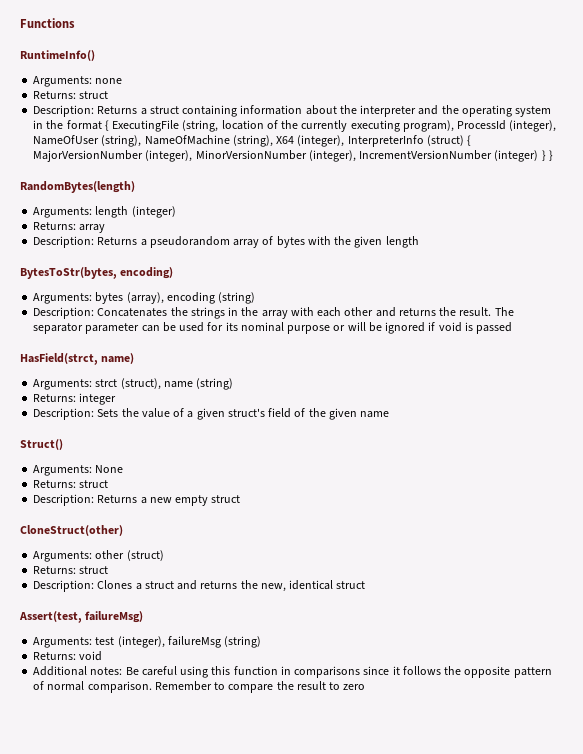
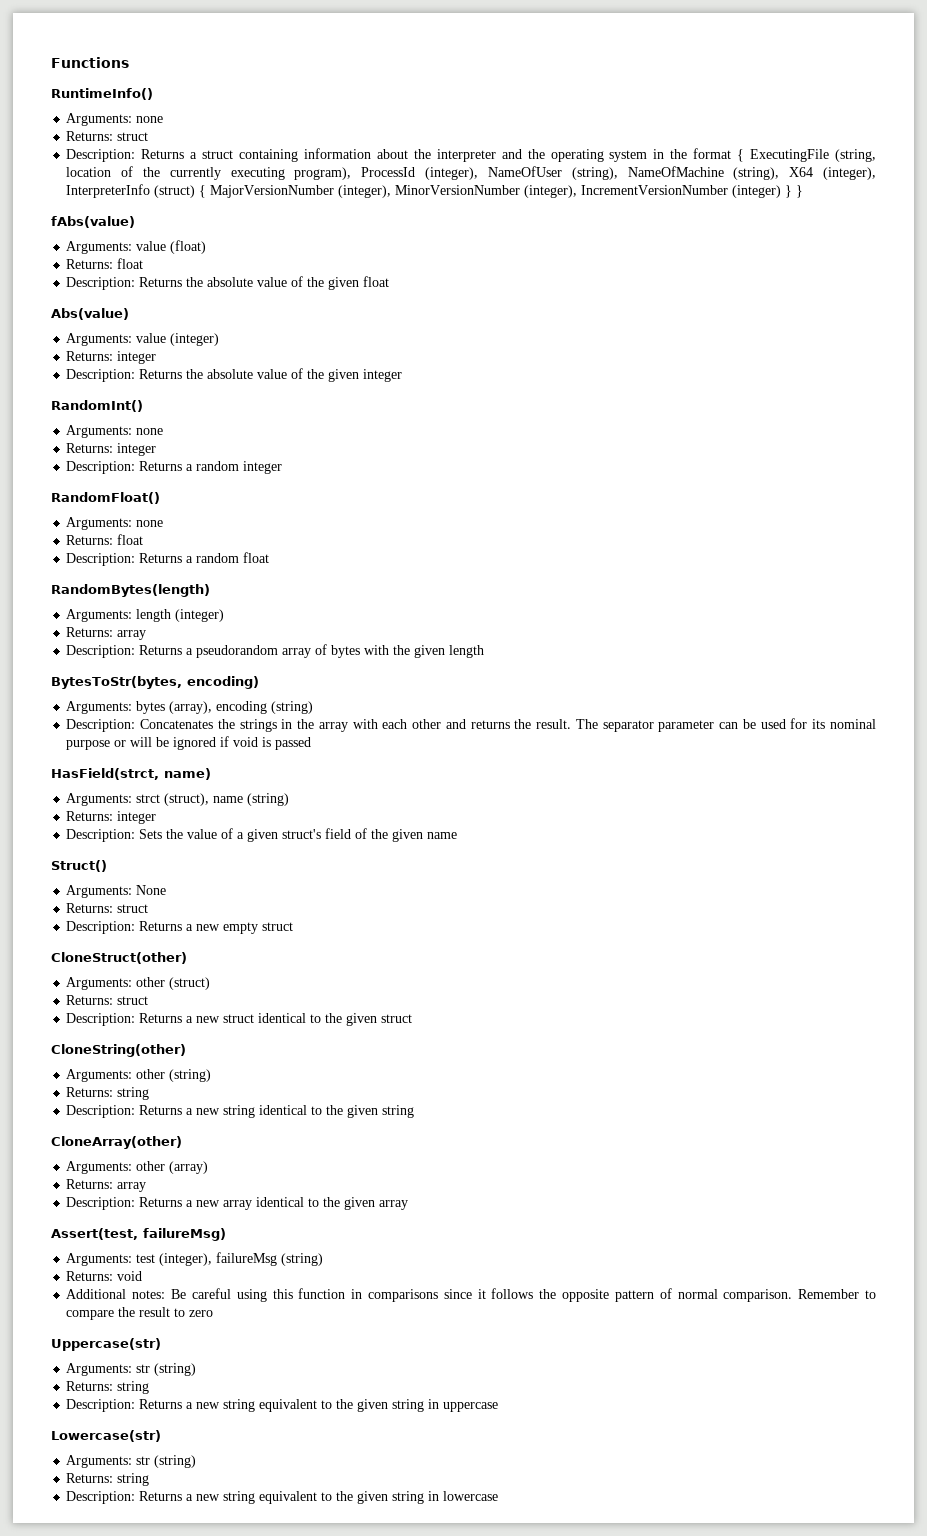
(553, 155) none -> [51,216,135,228] [66,240,207,254] [66,258,144,269] [66,276,390,290] [51,308,129,320] [66,333,220,346] [66,351,157,364] [66,368,403,382] [51,400,143,412] [66,425,164,438] [66,443,157,456] [66,461,283,474] [51,492,160,504] [66,517,164,530] [66,534,144,545] [66,552,270,566] // fAbs(value) // Arguments: value (float) // Returns: float // Description: Returns the absolute value of the given float // Abs(value) // Arguments: value (integer) // Returns: integer // Description: Returns the absolute value of the given integer // RandomInt() // Arguments: none // Returns: integer // Description: Returns a random integer // RandomFloat() // Arguments: none // Returns: float // Description: Returns a random float
[97,580,366,592] Clones a struct and returns the new, identical struct -> [139,1013,413,1026] [51,1044,186,1057] [66,1069,212,1082] [66,1087,150,1100] [66,1105,415,1118] [51,1136,182,1149] [66,1161,209,1174] [66,1179,147,1192] [66,1197,409,1210] Returns a new struct identical to the given struct // CloneString(other) // Arguments: other (string) // Returns: string // Description: Returns a new string identical to the given string // CloneArray(other) // Arguments: other (array) // Returns: array // Description: Returns a new array identical to the given array
(366, 687) none -> [51,1338,161,1351] [66,1363,197,1376] [66,1381,150,1394] [66,1399,499,1412] [51,1430,161,1442] [66,1455,197,1468] [66,1473,150,1486] [66,1491,499,1504] // Uppercase(str) // Arguments: str (string) // Returns: string // Description: Returns a new string equivalent to the given string in uppercase // Lowercase(str) // Arguments: str (string) // Returns: string // Description: Returns a new string equivalent to the given string in lowercase

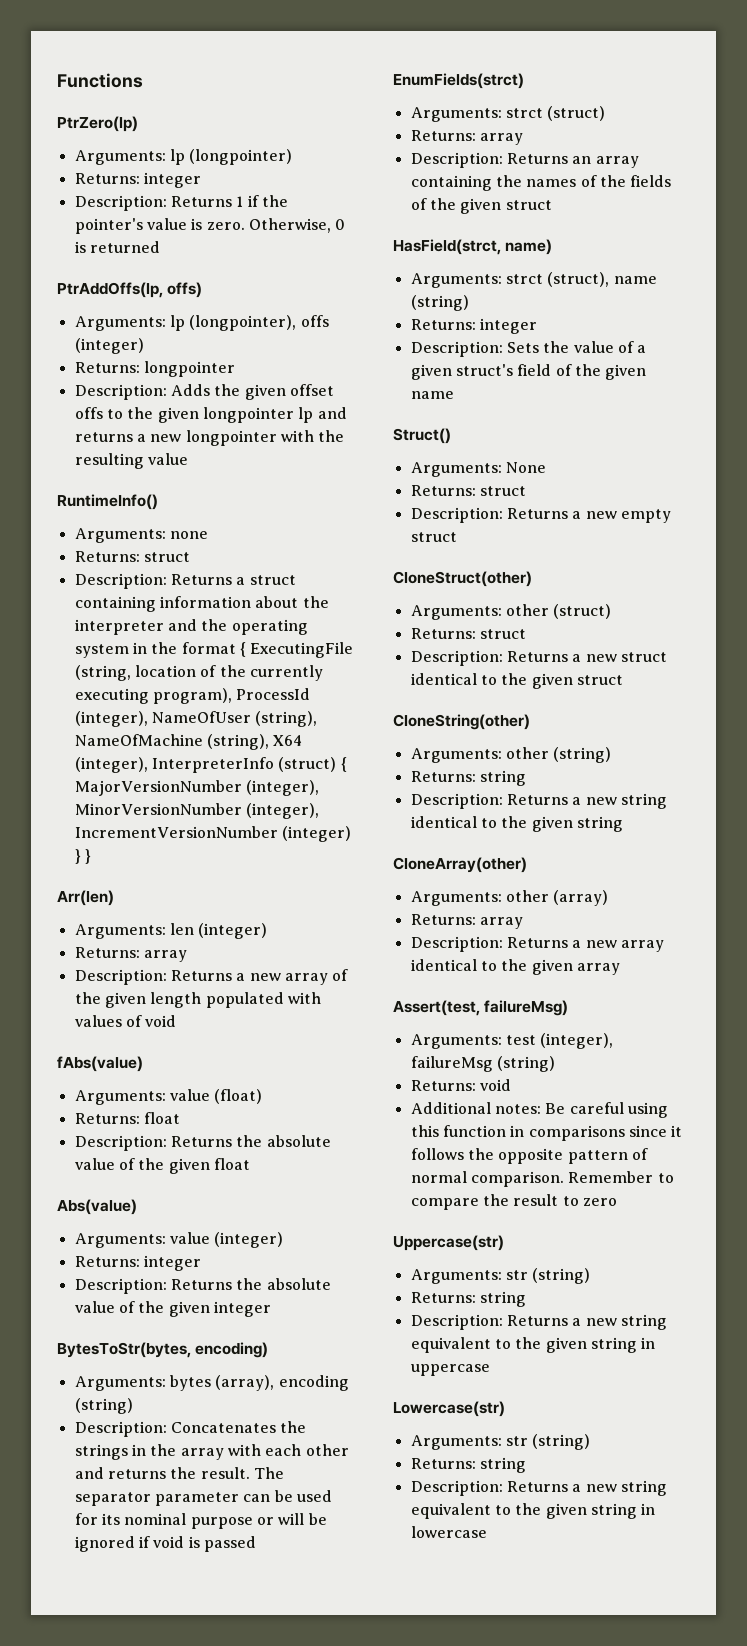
(129, 62) none -> [57,116,138,132] [74,149,293,165] [74,172,201,188] [74,195,288,211] [74,218,346,234] [74,241,160,253] [57,282,203,298] [74,315,329,331] [74,338,144,354] [74,361,235,377] [74,384,334,400] [74,407,347,423] [74,430,345,446] [74,453,188,469] // PtrZero(lp) // Arguments: lp (longpointer) // Returns: integer // Description: Returns 1 if the pointer's value is zero. Otherwise, 0 is returned // PtrAddOffs(lp, offs) // Arguments: lp (longpointer), offs (integer) // Returns: longpointer // Description: Adds the given offset offs to the given longpointer lp and returns a new longpointer with the resulting value
(804, 191) none -> [57,890,114,906] [74,923,268,939] [74,947,187,962] [74,969,349,985] [74,992,321,1008] [74,1015,177,1027] // Arr(len) // Arguments: len (integer) // Returns: array // Description: Returns a new array of the given length populated with values of void
[51,400,143,412] [66,425,164,438] [66,443,157,456] [66,461,283,474] [51,492,160,504] [66,517,164,530] [66,534,144,545] [66,552,270,566] [51,584,210,597] [66,609,225,622] [66,627,147,640] [66,644,485,658] // RandomInt() // Arguments: none // Returns: integer // Description: Returns a random integer // RandomFloat() // Arguments: none // Returns: float // Description: Returns a random float // RandomBytes(length) // Arguments: length (integer) // Returns: array // Description: Returns a pseudorandom array of bytes with the given length -> (271, 1309) none
(312, 743) none -> [393,73,524,89] [410,106,606,122] [410,130,523,145] [410,152,639,168] [410,175,672,191] [410,198,552,214] // EnumFields(strct) // Arguments: strct (struct) // Returns: array // Description: Returns an array containing the names of the fields of the given struct

